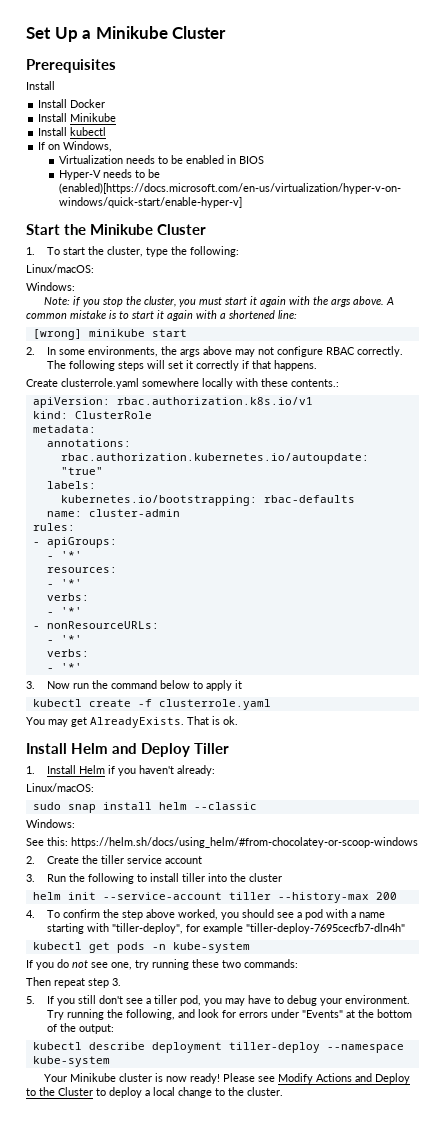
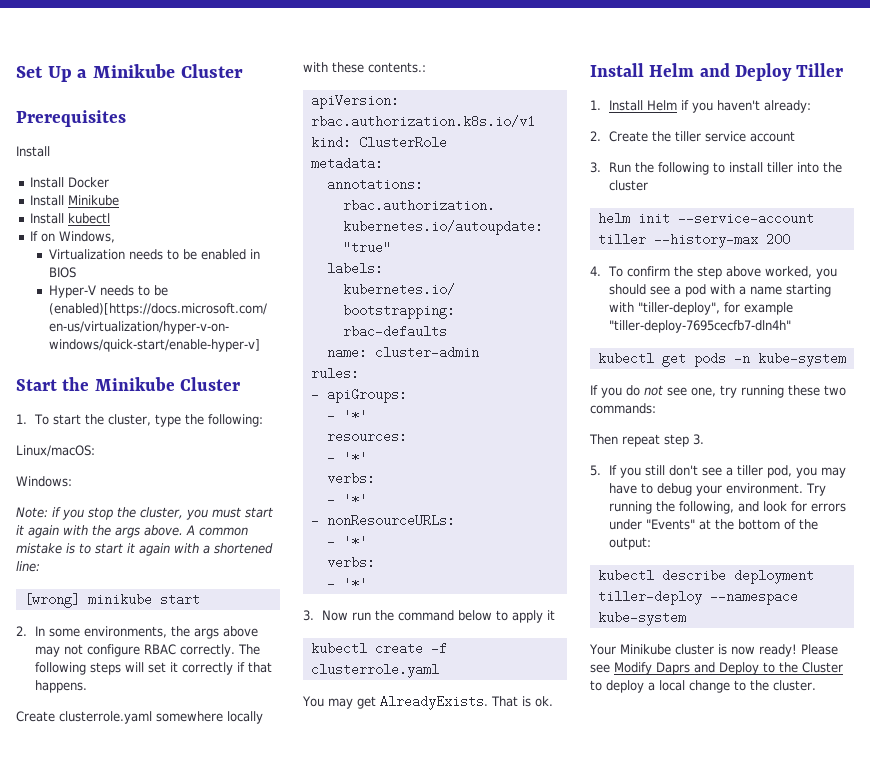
[26,783,94,792] [32,802,257,813] [26,819,75,828] [26,837,418,848] // Linux/macOS: // sudo snap install helm --classic // Windows: // See this: https://helm.sh/docs/using_helm/#from-chocolatey-or-scoop-windows -> (811, 106) none
[315,1073,352,1082] Actions -> [656,662,690,675] Daprs

